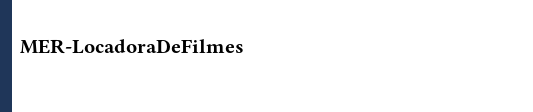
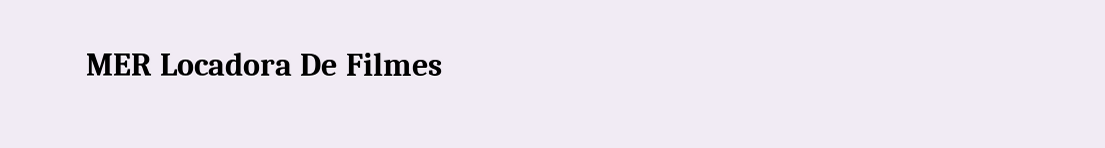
[20,39,244,54] MER-LocadoraDeFilmes -> [85,52,443,76] MER Locadora De Filmes

